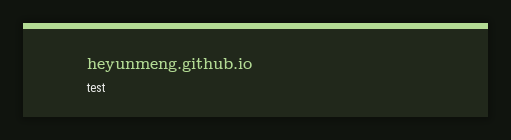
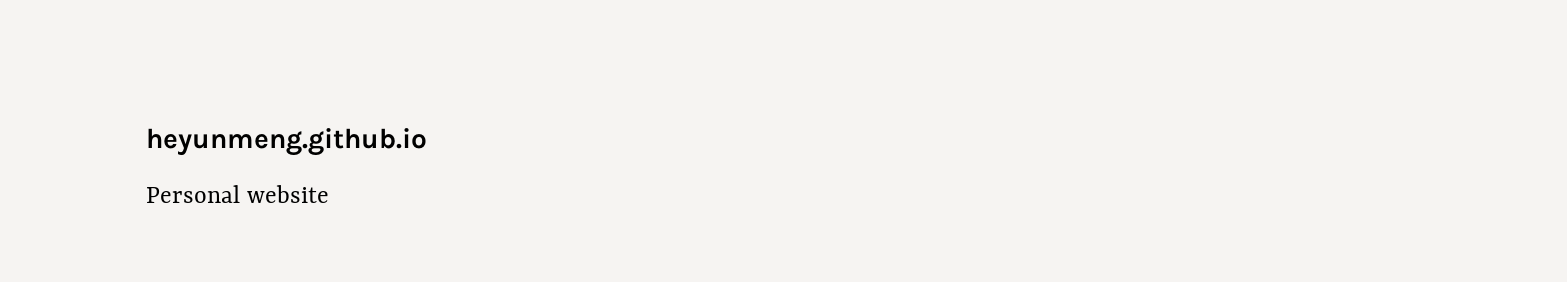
[86,83,105,92] test -> [146,185,330,203] Personal website

